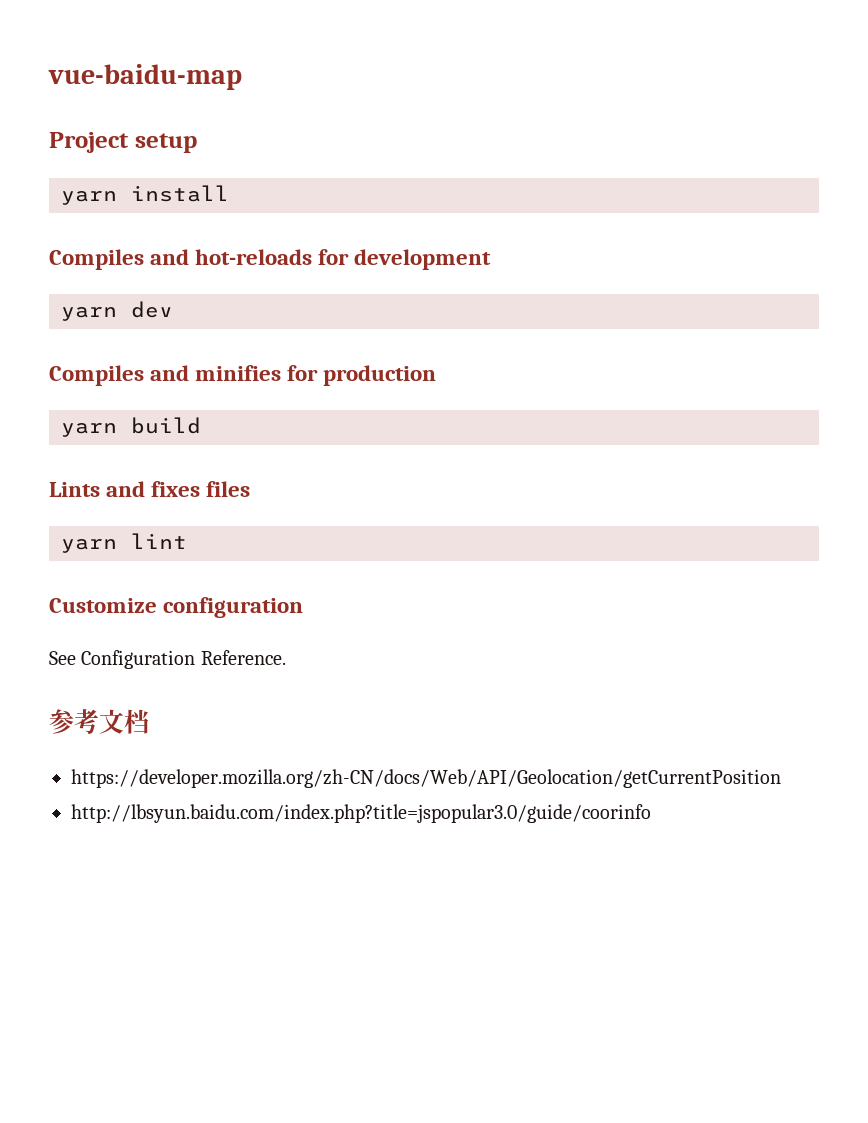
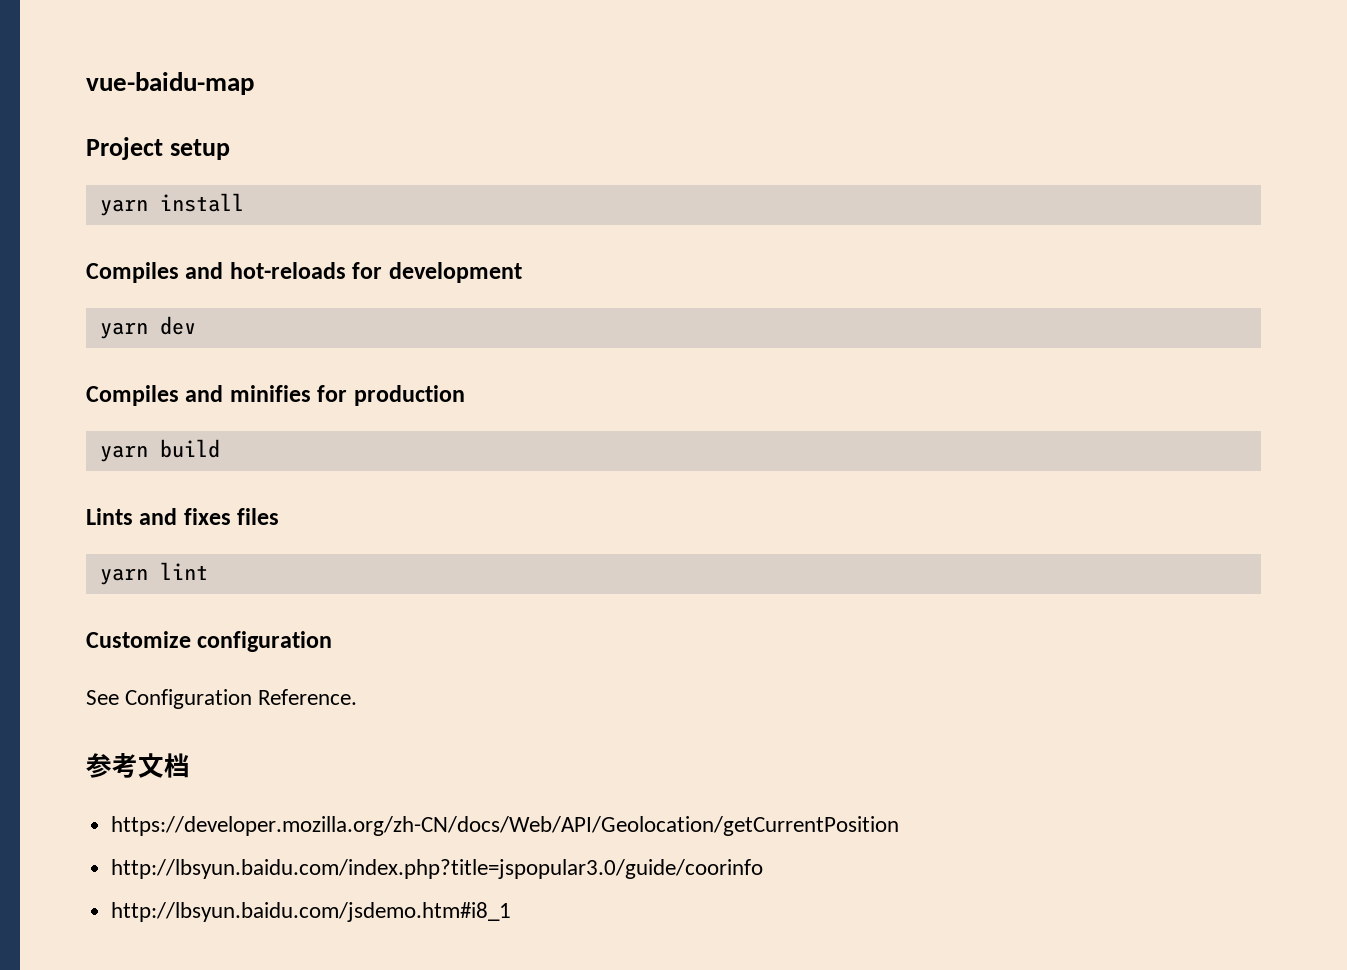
(651, 813) none -> [111,902,512,922] // http://lbsyun.baidu.com/jsdemo.htm#i8_1

